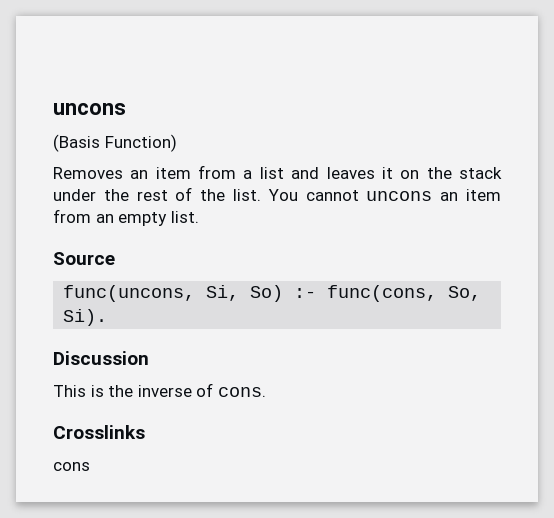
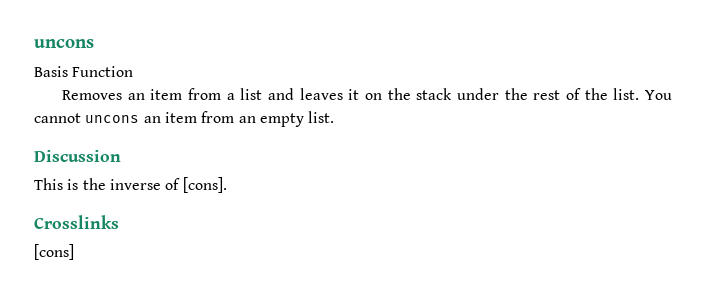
[53,134,177,152] (Basis Function) -> [34,66,134,77] Basis Function
[53,252,115,265] [63,285,482,302] [63,309,108,326] // Source // func(uncons, Si, So) :- func(cons, So, Si). -> (335, 117) none
[217,387,266,397] cons. -> [182,177,227,193] [cons].
[53,462,90,471] cons -> [34,244,74,260] [cons]

